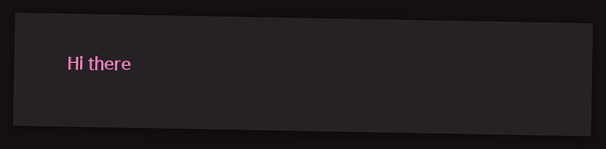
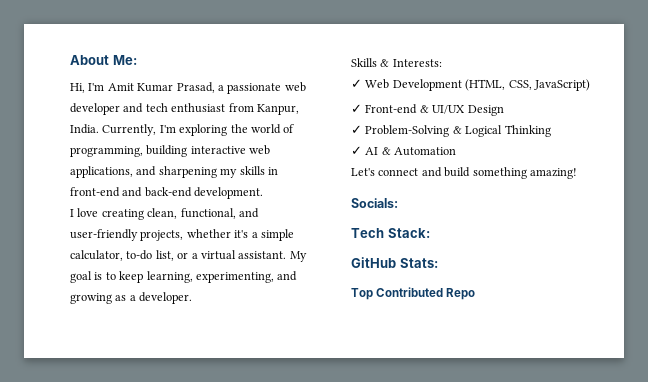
[67,55,132,71] Hi there -> [70,55,137,65] [70,82,306,94] [70,103,299,115] [70,124,295,136] [70,145,271,157] [70,166,278,178] [70,187,264,199] [70,208,259,220] [70,229,294,241] [70,250,307,262] [70,271,298,283] [70,292,193,304] [351,58,442,67] [351,79,590,91] [351,104,504,116] [351,125,551,137] [351,146,457,156] [351,167,577,179] [351,198,398,208] [351,228,430,238] [351,257,438,268] [351,287,476,300] About Me: // Hi, I'm Amit Kumar Prasad, a passionate web developer and tech enthusiast from Kanpur, India. Currently, I'm exploring the world of programming, building interactive web applications, and sharpening my skills in front-end and back-end development. // I love creating clean, functional, and user-friendly projects, whether it's a simple calculator, to-do list, or a virtual assistant. My goal is to keep learning, experimenting, and growing as a developer. // Skills & Interests: // ✓ Web Development (HTML, CSS, JavaScript) // ✓ Front-end & UI/UX Design // ✓ Problem-Solving & Logical Thinking // ✓ AI & Automation // Let's connect and build something amazing! // Socials: // Tech Stack: // GitHub Stats: // Top Contributed Repo

